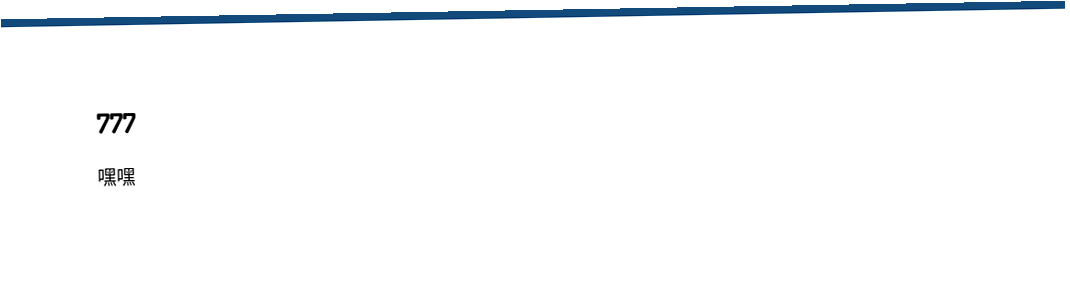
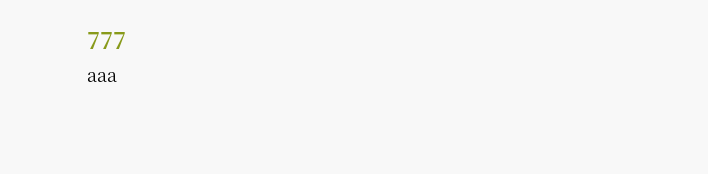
[97,167,136,187] 嘿嘿 -> [87,72,117,82] aaa

